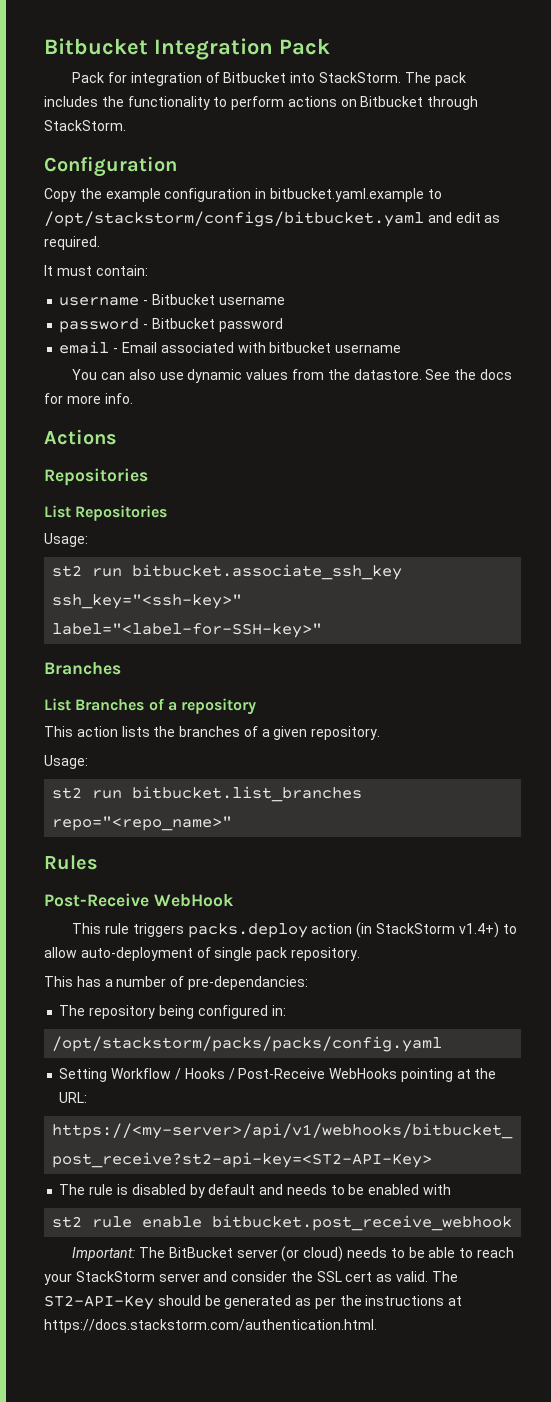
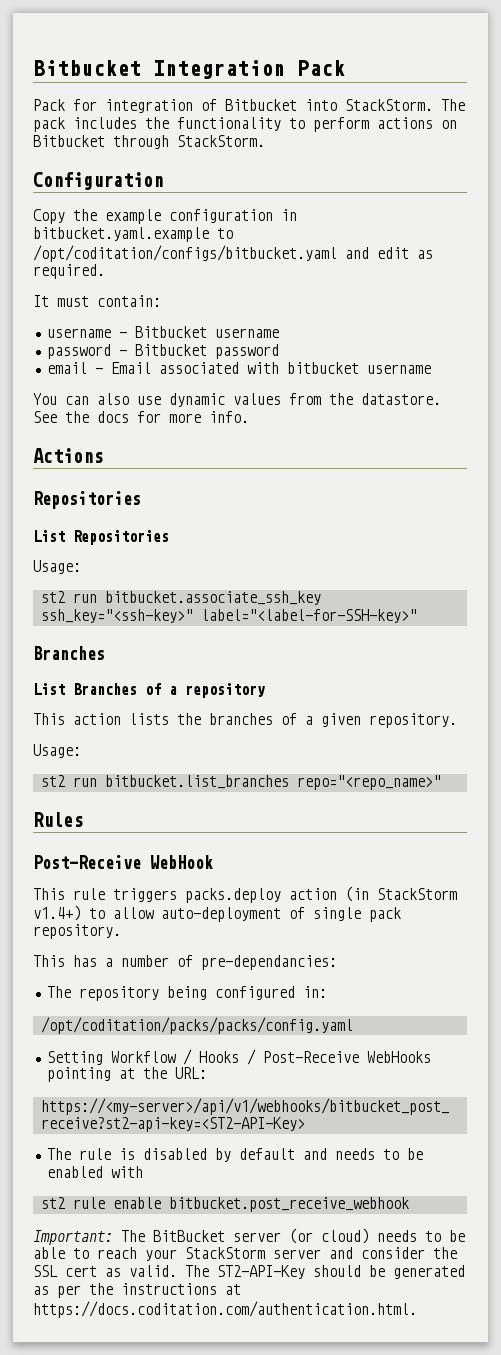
[44,211,424,227] /opt/stackstorm/configs/bitbucket.yaml -> [33,245,337,262] /opt/coditation/configs/bitbucket.yaml
[52,1036,443,1052] /opt/stackstorm/packs/packs/config.yaml -> [40,1017,353,1034] /opt/coditation/packs/packs/config.yaml
[44,1319,377,1333] https://docs.stackstorm.com/authentication.html. -> [33,1301,417,1318] https://docs.coditation.com/authentication.html.

